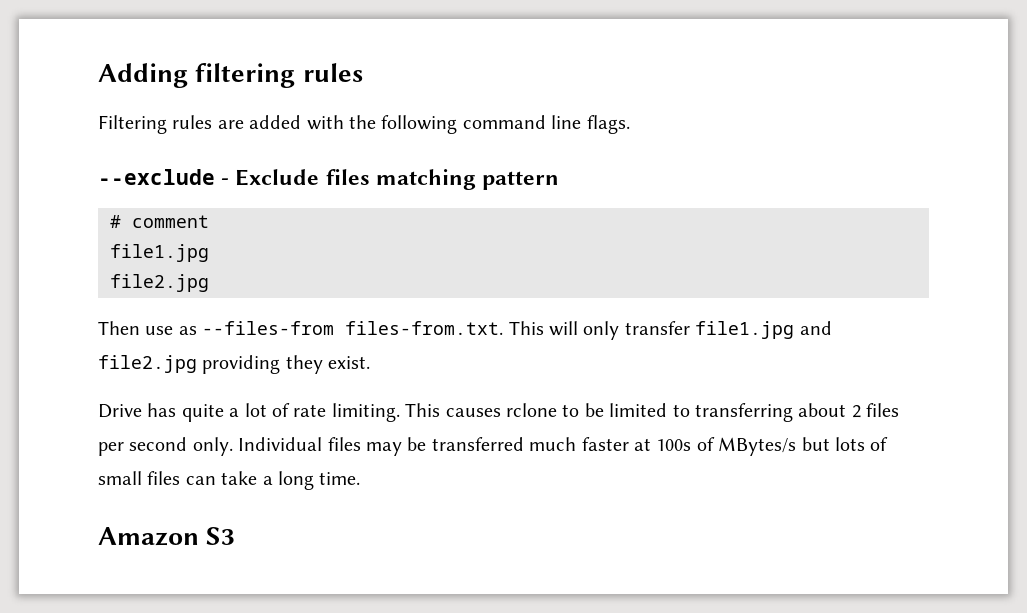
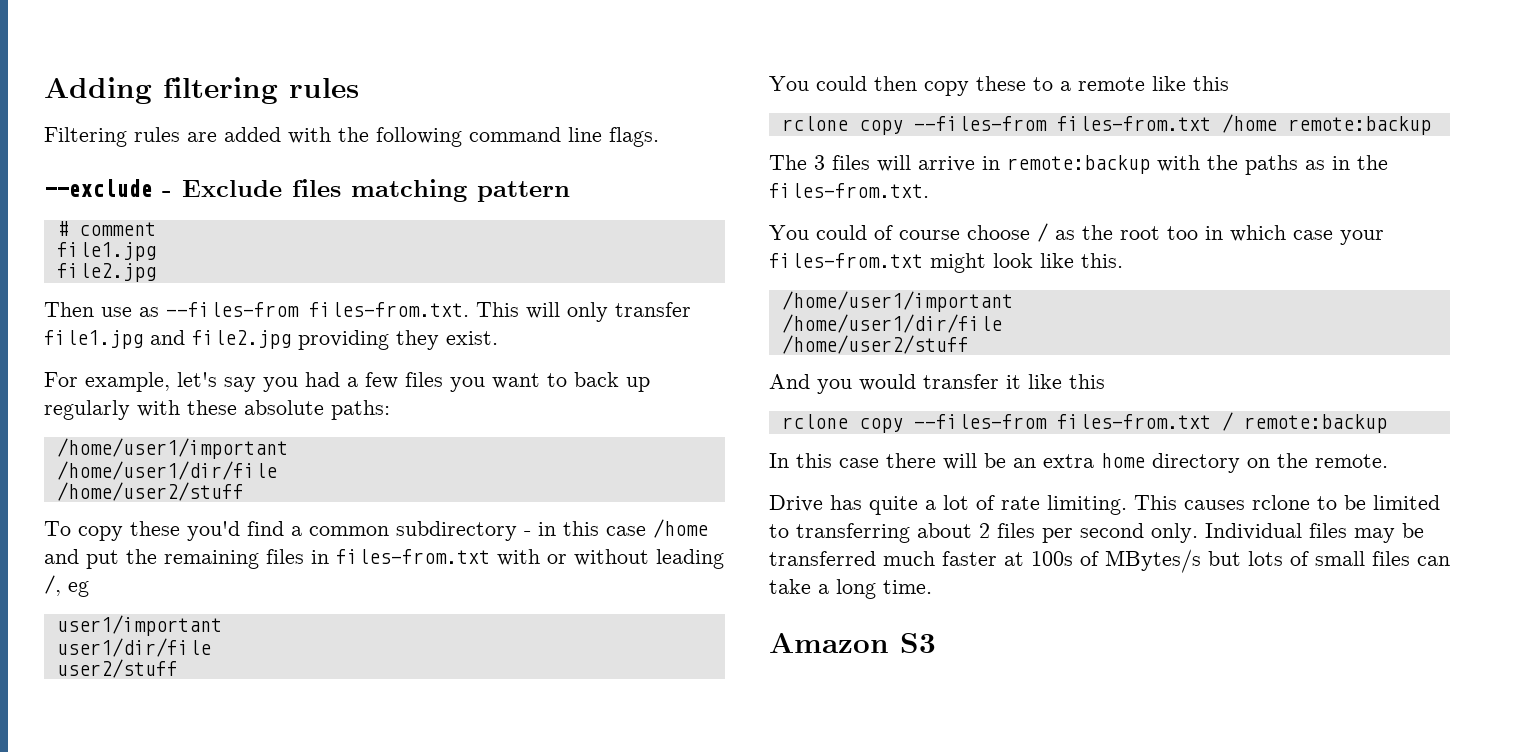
(371, 362) none -> [44,372,650,392] [44,400,390,420] [56,438,288,459] [56,461,277,480] [56,482,244,501] [44,519,708,541] [44,549,724,569] [44,575,89,597] [56,615,222,636] [56,638,211,657] [56,659,178,678] [769,76,1229,96] [781,114,1431,135] [769,155,1388,175] [769,183,929,198] [769,223,1384,245] [769,253,1123,273] [781,291,1013,312] [781,314,1002,333] [781,335,969,354] [769,374,1105,394] [781,412,1387,433] [769,453,1388,473] // For example, let's say you had a few files you want to back up regularly with these absolute paths: // /home/user1/important // /home/user1/dir/file // /home/user2/stuff // To copy these you'd find a common subdirectory - in this case /home and put the remaining files in files-from.txt with or without leading /, eg // user1/important // user1/dir/file // user2/stuff // You could then copy these to a remote like this // rclone copy --files-from files-from.txt /home remote:backup // The 3 files will arrive in remote:backup with the paths as in the files-from.txt. // You could of course choose / as the root too in which case your files-from.txt might look like this. // /home/user1/important // /home/user1/dir/file // /home/user2/stuff // And you would transfer it like this // rclone copy --files-from files-from.txt / remote:backup // In this case there will be an extra home directory on the remote.

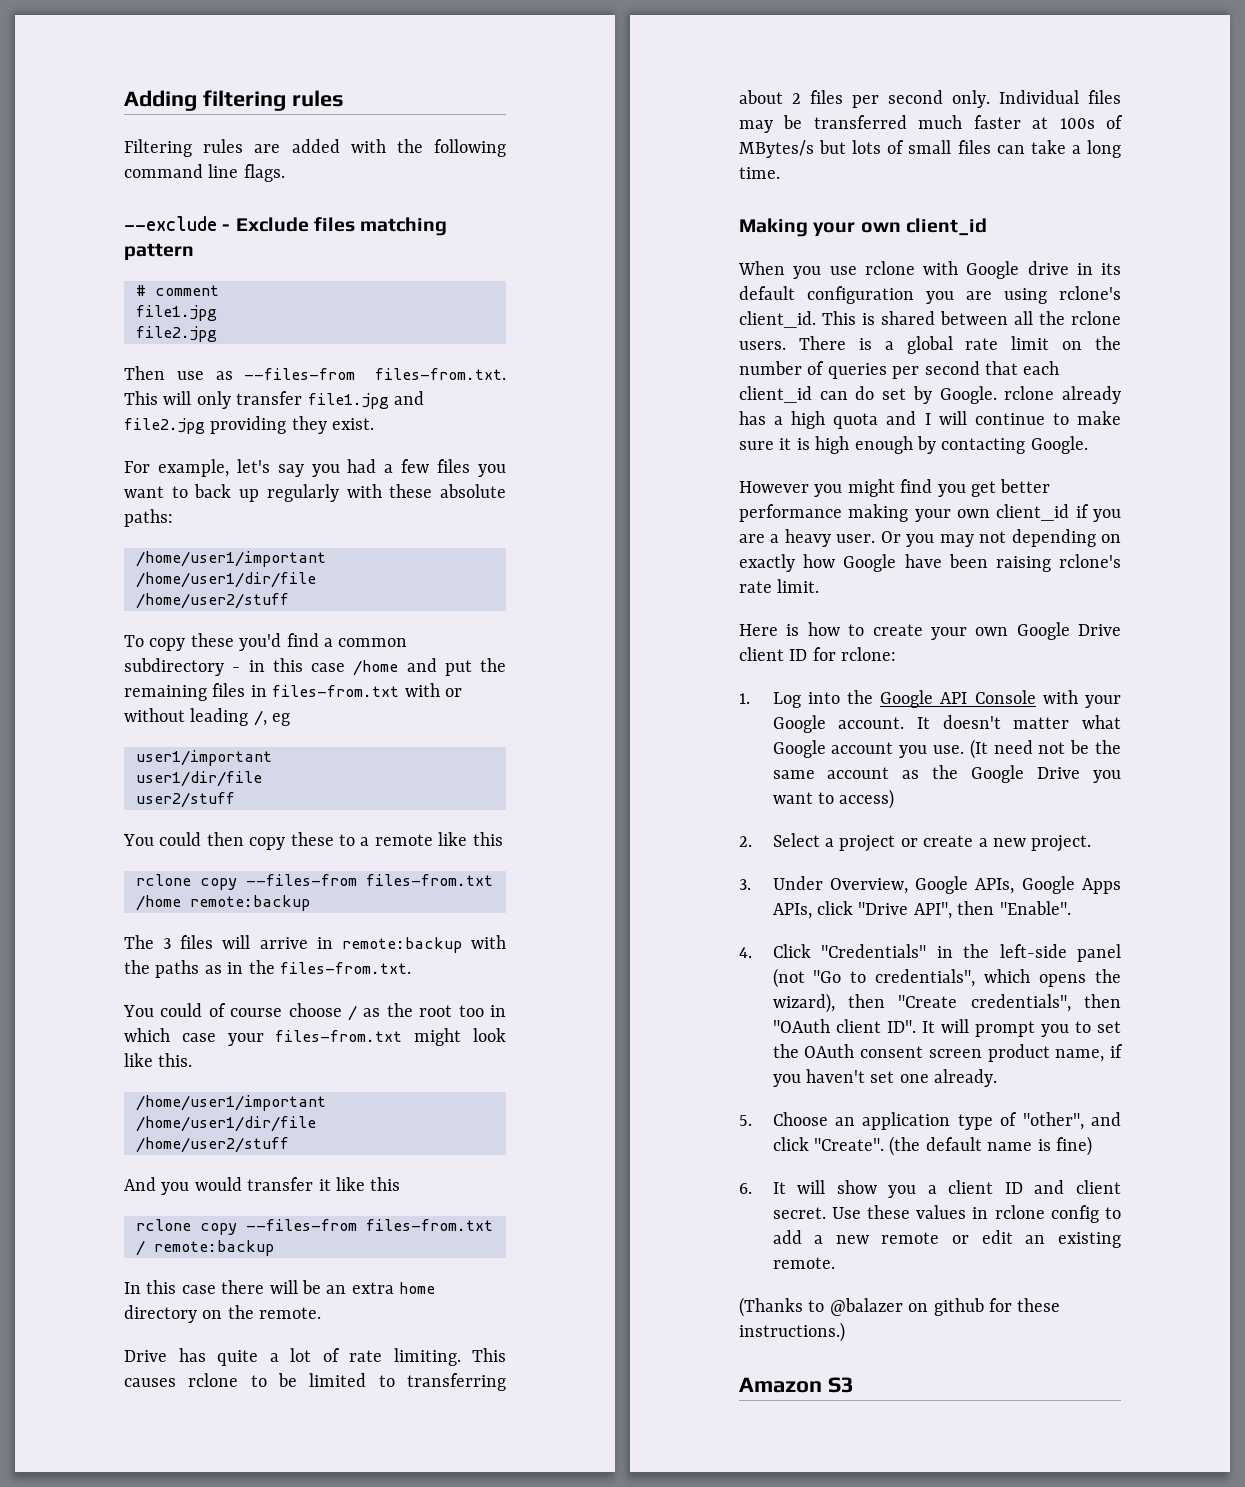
(932, 587) none -> [739,218,987,237] [738,261,1121,279] [739,286,1121,304] [739,311,1121,328] [739,336,1121,354] [739,361,1060,379] [739,386,1121,404] [739,411,1121,429] [739,436,1088,454] [739,479,1051,497] [739,504,1121,522] [739,529,1121,547] [739,554,1121,572] [739,579,820,593] [739,622,1121,640] [739,647,897,661] [739,690,1121,708] [772,715,1121,733] [772,739,1121,759] [772,765,1121,783] [772,789,895,809] [739,833,1092,852] [739,876,1121,894] [772,901,1071,919] [739,944,1121,962] [772,968,1121,988] [772,993,1121,1013] [772,1019,1121,1037] [772,1044,1123,1062] [772,1069,998,1087] [739,1112,1121,1130] [772,1136,1092,1156] [739,1180,1121,1198] [772,1205,1121,1223] [772,1230,1121,1248] [772,1257,835,1269] [739,1297,1061,1317] [739,1322,845,1342] // Making your own client_id // When you use rclone with Google drive in its default configuration you are using rclone's client_id. This is shared between all the rclone users. There is a global rate limit on the number of queries per second that each client_id can do set by Google. rclone already has a high quota and I will continue to make sure it is high enough by contacting Google. // However you might find you get better performance making your own client_id if you are a heavy user. Or you may not depending on exactly how Google have been raising rclone's rate limit. // Here is how to create your own Google Drive client ID for rclone: // 1. Log into the Google API Console with your Google account. It doesn't matter what Google account you use. (It need not be the same account as the Google Drive you want to access) // 2. Select a project or create a new project. // 3. Under Overview, Google APIs, Google Apps APIs, click "Drive API", then "Enable". // 4. Click "Credentials" in the left-side panel (not "Go to credentials", which opens the wizard), then "Create credentials", then "OAuth client ID". It will prompt you to set the OAuth consent screen product name, if you haven't set one already. // 5. Choose an application type of "other", and click "Create". (the default name is fine) // 6. It will show you a client ID and client secret. Use these values in rclone config to add a new remote or edit an existing remote. // (Thanks to @balazer on github for these instructions.)

